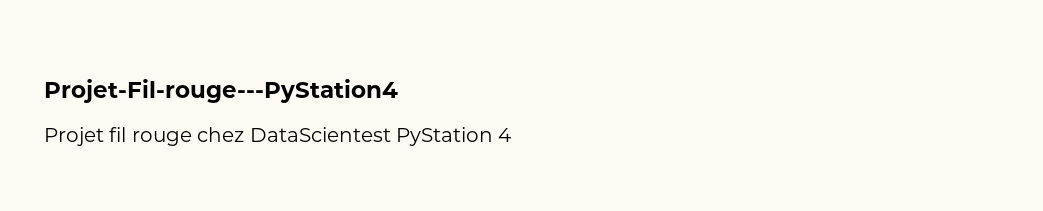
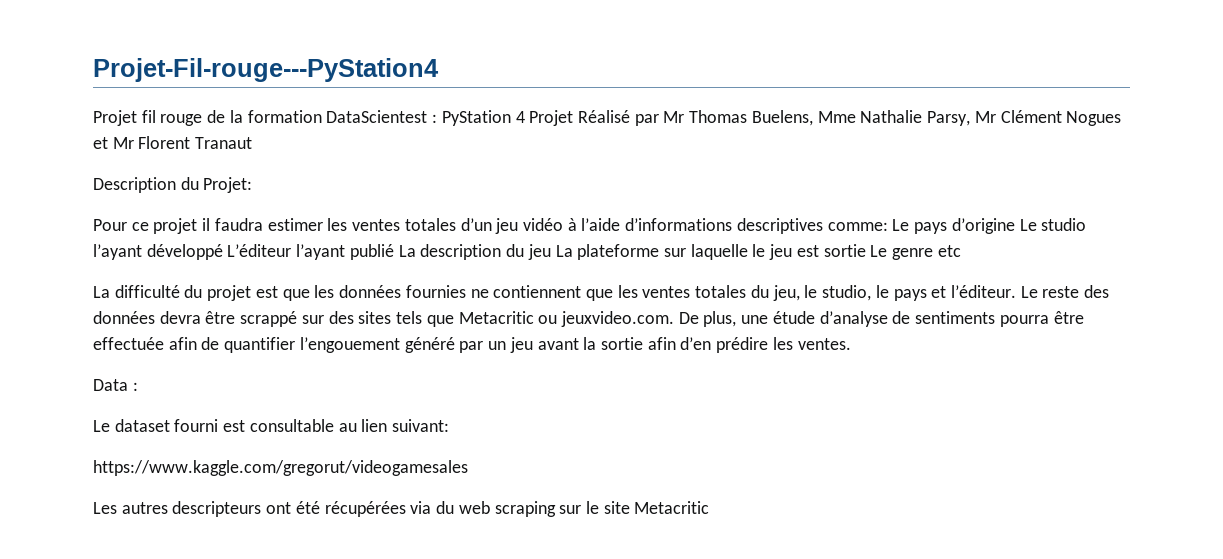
[197,127,512,146] chez DataScientest PyStation 4 -> [207,110,1122,126] [93,136,253,149] [93,177,253,193] [93,218,1087,234] [93,244,961,260] [93,285,1110,301] [93,311,1084,327] [93,337,851,353] [93,379,138,391] [93,419,450,432] [93,460,468,476] [93,501,710,517] de la formation DataScientest : PyStation 4 Projet Réalisé par Mr Thomas Buelens, Mme Nathalie Parsy, Mr Clément Nogues et Mr Florent Tranaut // Description du Projet: // Pour ce projet il faudra estimer les ventes totales d’un jeu vidéo à l’aide d’informations descriptives comme: Le pays d’origine Le studio l’ayant développé L’éditeur l’ayant publié La description du jeu La plateforme sur laquelle le jeu est sortie Le genre etc // La difficulté du projet est que les données fournies ne contiennent que les ventes totales du jeu, le studio, le pays et l’éditeur. Le reste des données devra être scrappé sur des sites tels que Metacritic ou jeuxvideo.com. De plus, une étude d’analyse de sentiments pourra être effectuée afin de quantifier l’engouement généré par un jeu avant la sortie afin d’en prédire les ventes. // Data : // Le dataset fourni est consultable au lien suivant: // https://www.kaggle.com/gregorut/videogamesales // Les autres descripteurs ont été récupérées via du web scraping sur le site Metacritic

